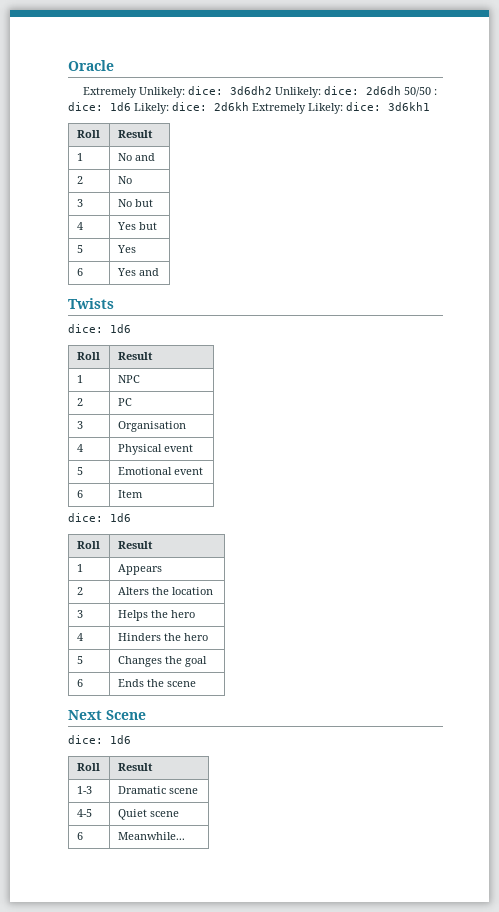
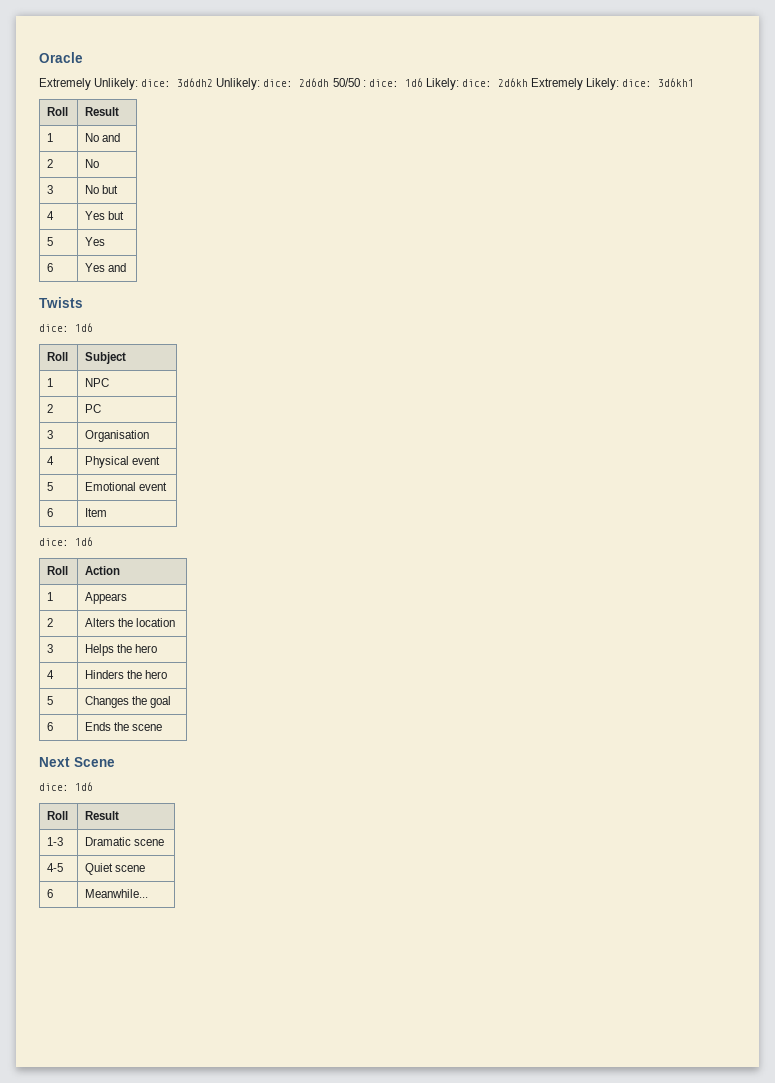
[117,352,153,360] Result -> [85,352,127,364] Subject
[117,541,153,549] Result -> [85,566,121,575] Action

